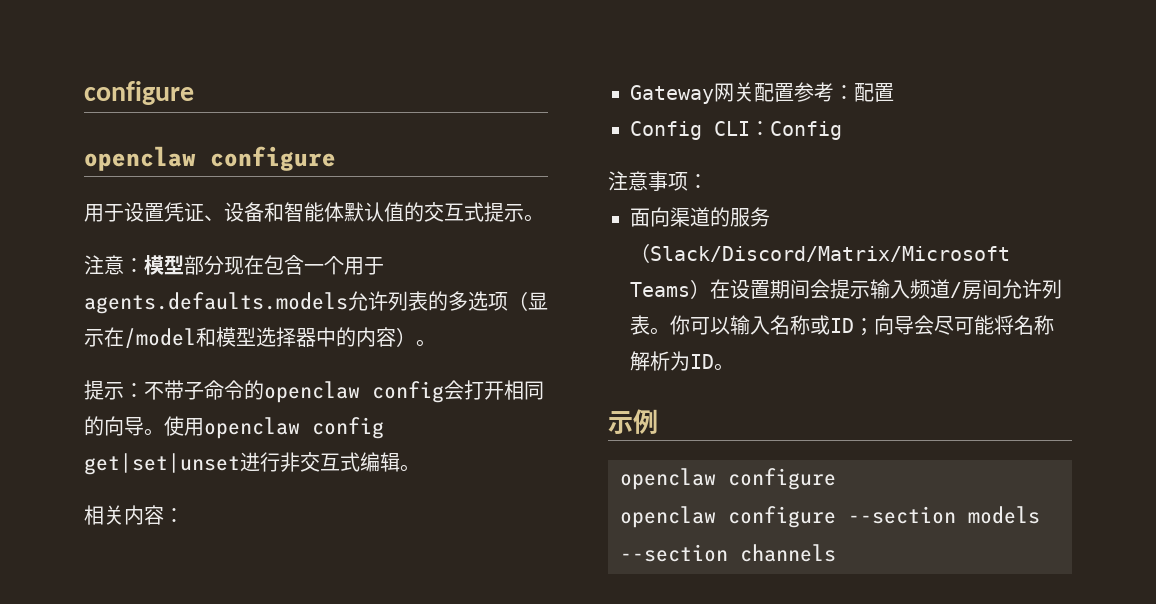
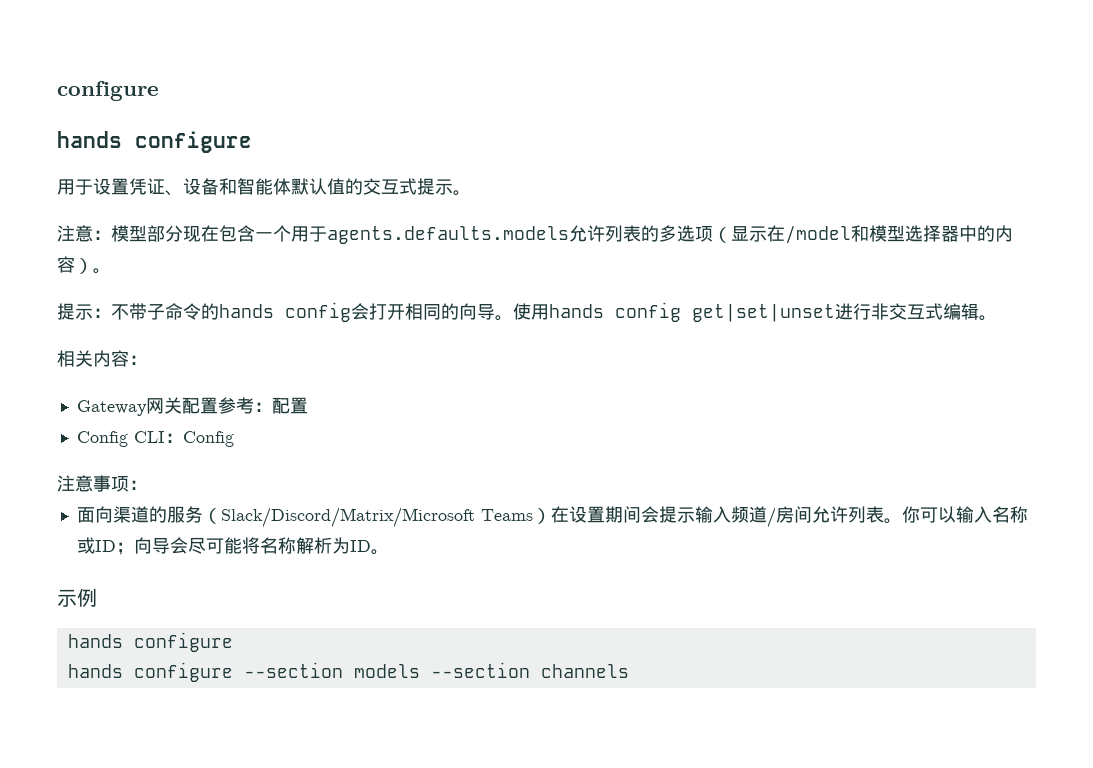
[84,81,194,105] [84,146,196,171] configure // openclaw -> [57,81,159,101] [57,131,122,148] configure // hands
[264,381,360,403] openclaw -> [219,304,274,318] hands
[204,417,300,439] openclaw -> [549,304,604,318] hands
[620,468,836,490] [620,506,716,528] openclaw configure // openclaw -> [67,632,233,652] [67,664,123,678] hands configure // hands

